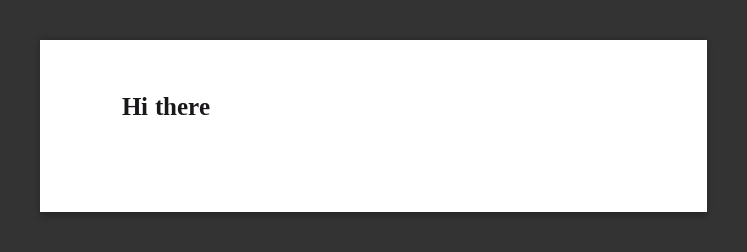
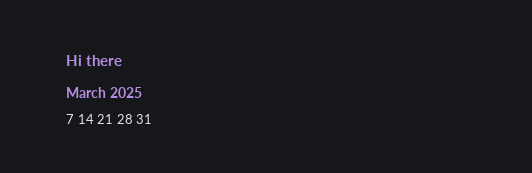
(210, 106) none -> [66,87,142,98] [66,114,153,124] // March 2025 // 7 14 21 28 31

